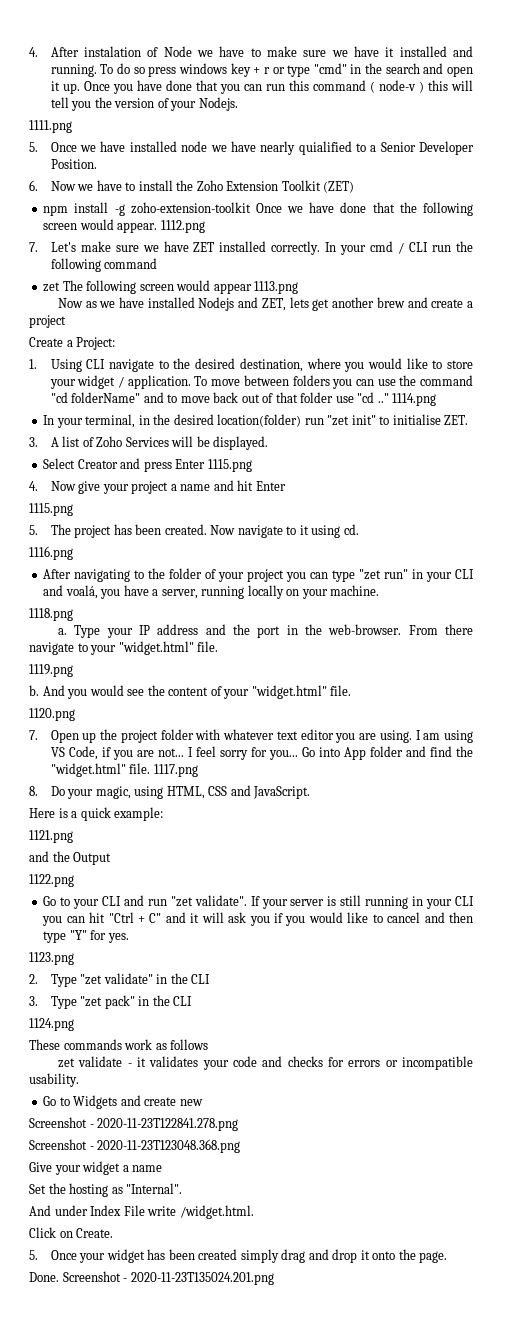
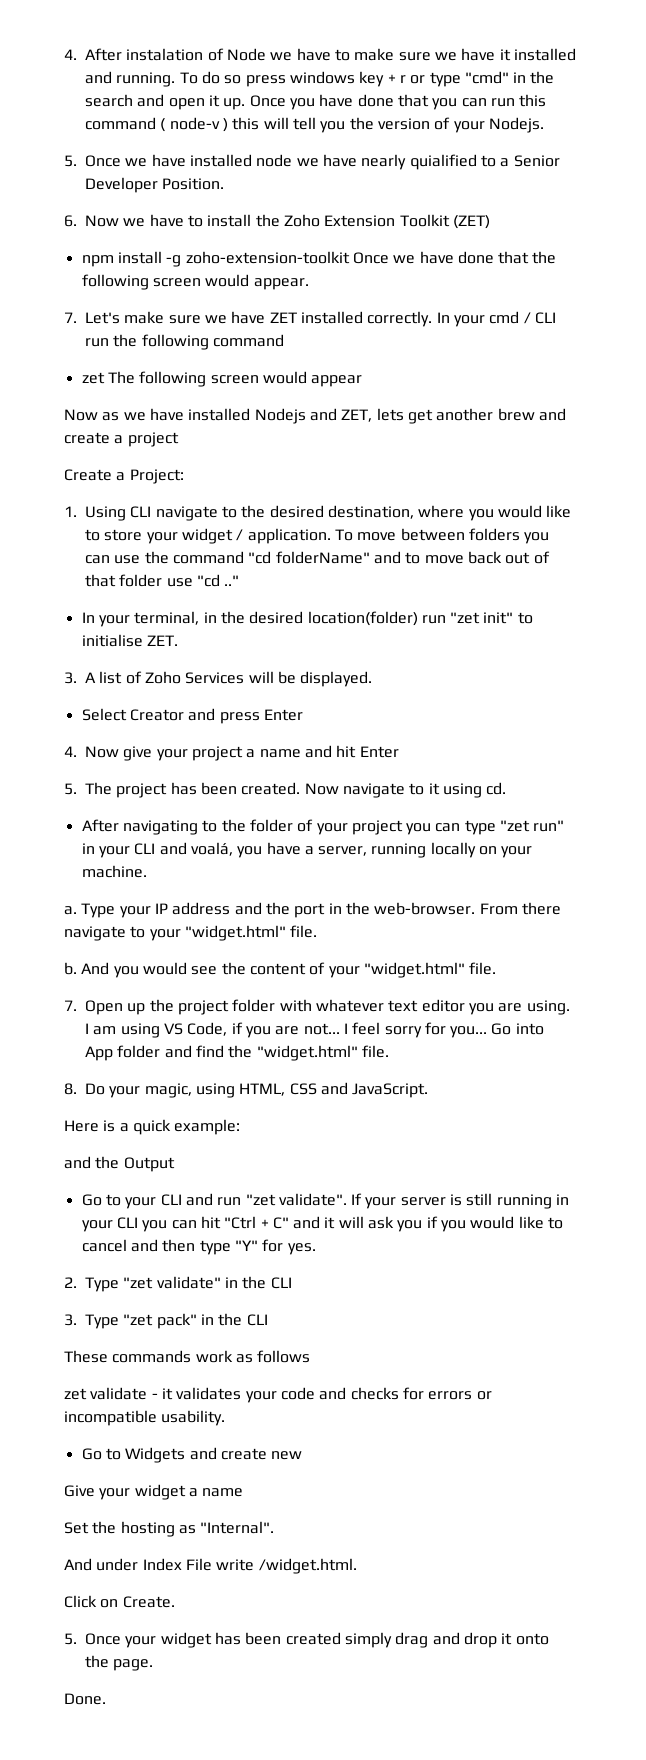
[29,120,72,133] // 1111.png -> (544, 125) none
[160,220,205,233] 1112.png -> (309, 284) none
[254,281,299,294] 1113.png -> (363, 381) none
[392,393,437,406] 1114.png -> (240, 580) none
[207,459,252,472] 1115.png -> (303, 715) none
[29,503,73,516] // 1115.png -> (399, 752) none
[29,546,73,560] // 1116.png -> (507, 788) none
[29,608,73,621] // 1118.png -> (147, 871) none
[29,664,73,677] // 1119.png -> (318, 931) none
[29,708,75,721] // 1120.png -> (497, 968) none
[153,764,198,777] 1117.png -> (389, 1051) none
[29,830,73,843] // 1121.png -> (241, 1127) none
[29,874,74,887] // 1122.png -> (175, 1164) none
[29,952,74,965] // 1123.png -> (316, 1249) none
[29,1018,74,1031] // 1124.png -> (268, 1320) none
[29,1117,239,1131] [29,1139,241,1153] // Screenshot - 2020-11-23T122841.278.png // Screenshot - 2020-11-23T123048.368.png -> (303, 1455) none
[62,1271,274,1285] Screenshot - 2020-11-23T135024.201.png -> (106, 1699) none

